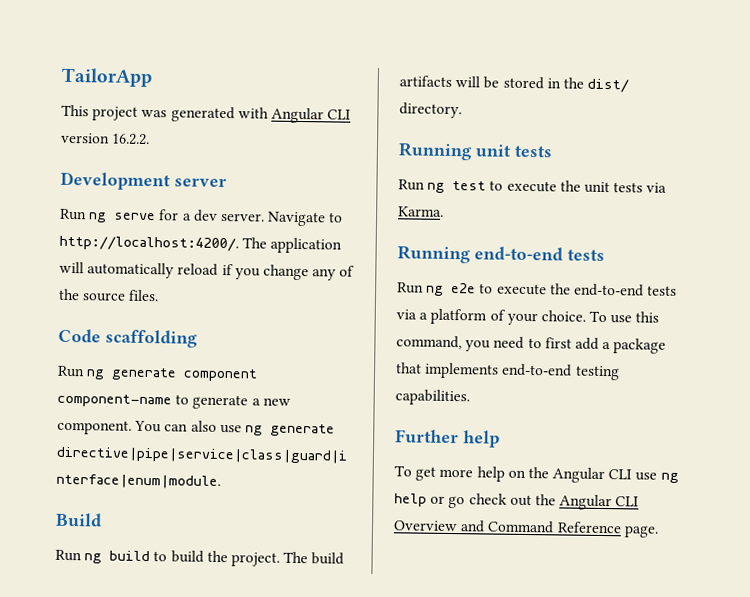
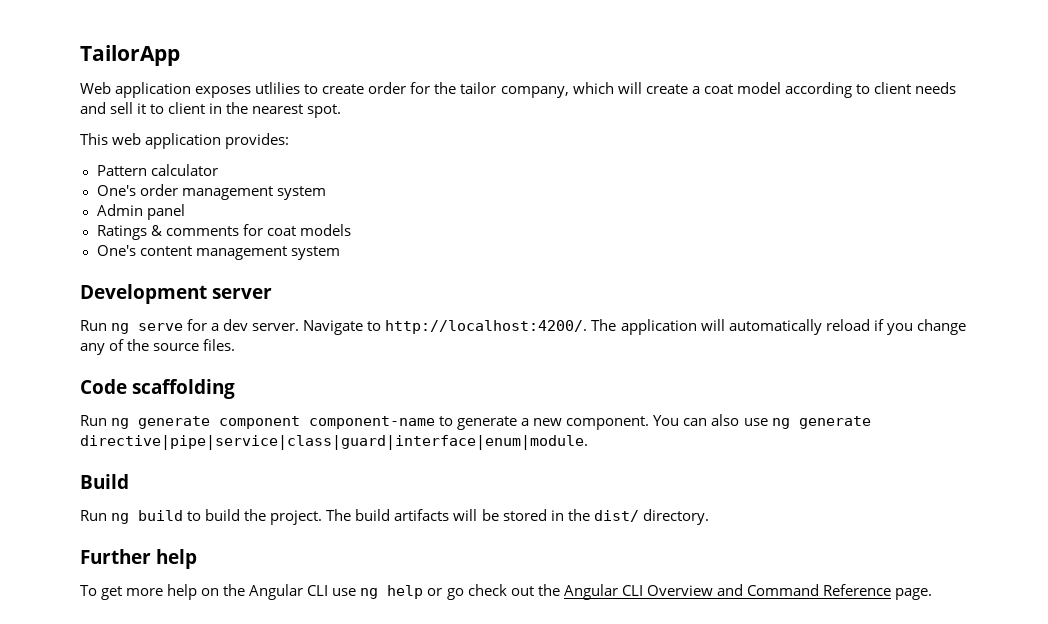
[61,104,352,124] [61,132,151,146] This project was generated with Angular CLI version 16.2.2. -> [80,82,956,98] [80,102,342,118] [80,133,290,149] [96,164,218,176] [96,184,326,200] [96,204,185,220] [96,224,351,240] [96,245,340,260] Web application exposes utlilies to create order for the tailor company, which will create a coat model according to client needs and sell it to client in the nearest spot. // This web application provides: // Pattern calculator // One's order management system // Admin panel // Ratings & comments for coat models // One's content management system
[398,142,553,161] [398,179,668,194] [398,206,444,217] [397,245,605,264] [397,282,678,297] [396,308,660,326] [396,335,667,354] [396,362,620,381] [395,389,470,406] // Running unit tests // Run ng test to execute the unit tests via Karma. // Running end-to-end tests // Run ng e2e to execute the end-to-end tests via a platform of your choice. To use this command, you need to first add a package that implements end-to-end testing capabilities. -> (709, 517) none

